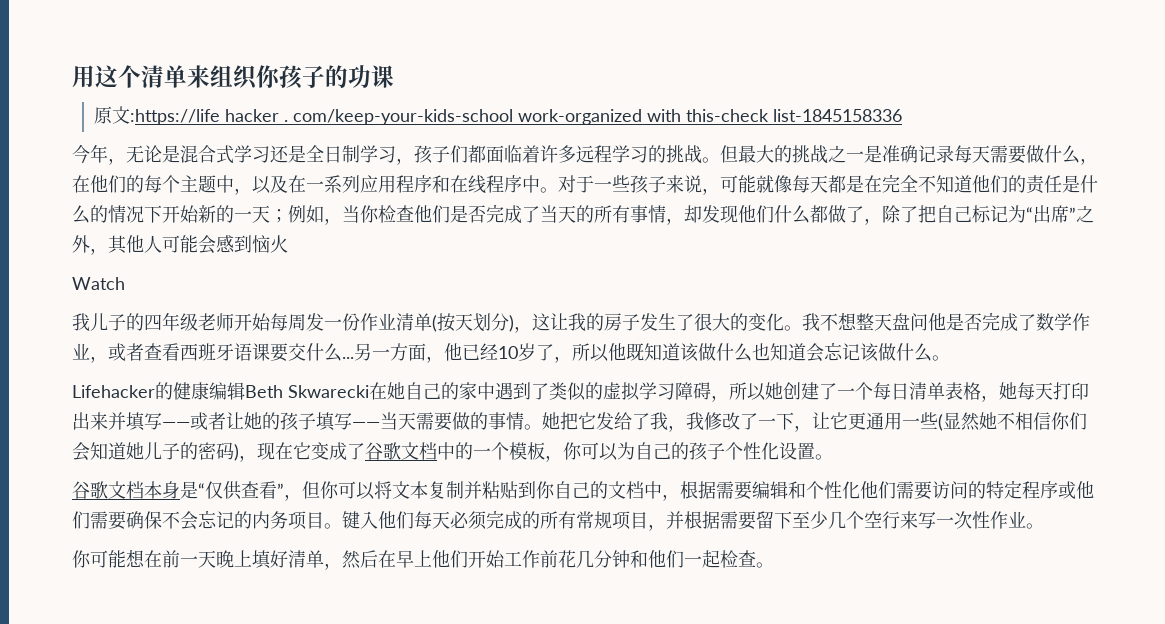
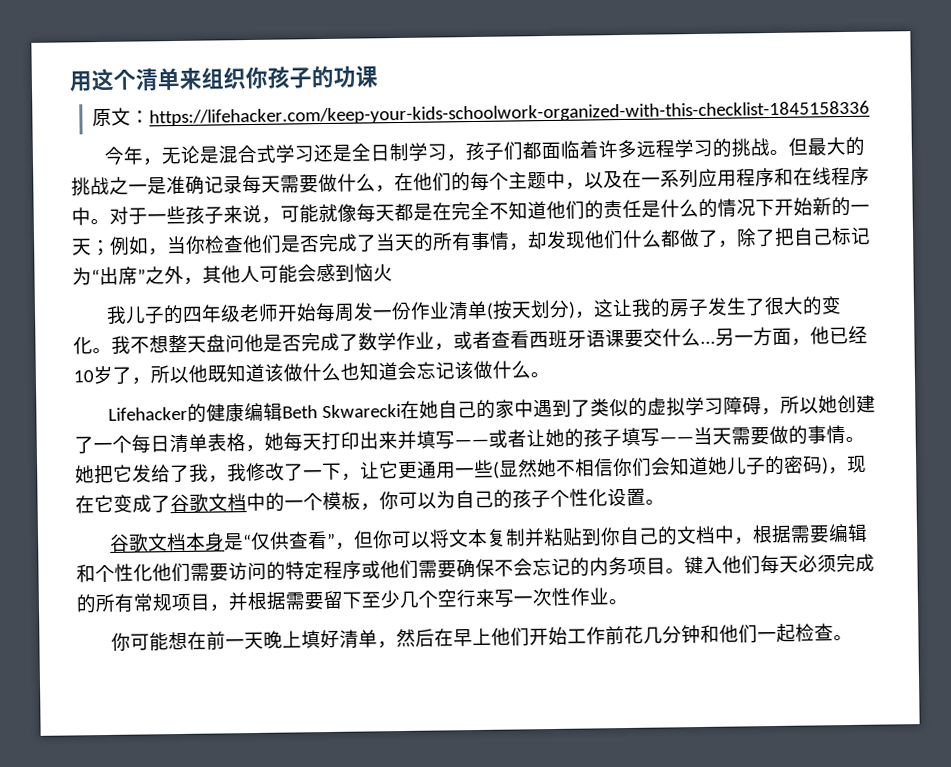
[130,109,903,125] :https://life hacker . com/keep-your-kids-school work-organized with this-check list-1845158336 -> [130,100,871,127] ：https://lifehacker.com/keep-your-kids-schoolwork-organized-with-this-checklist-1845158336
[72,277,125,290] // Watch -> (393, 273) none

